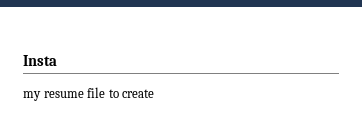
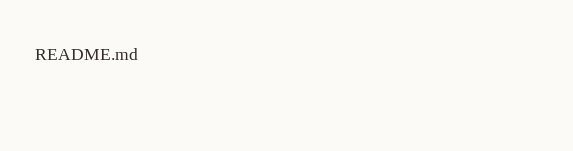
[23,55,57,66] [23,87,155,101] Insta // my resume file to create -> [35,48,138,60] README.md

